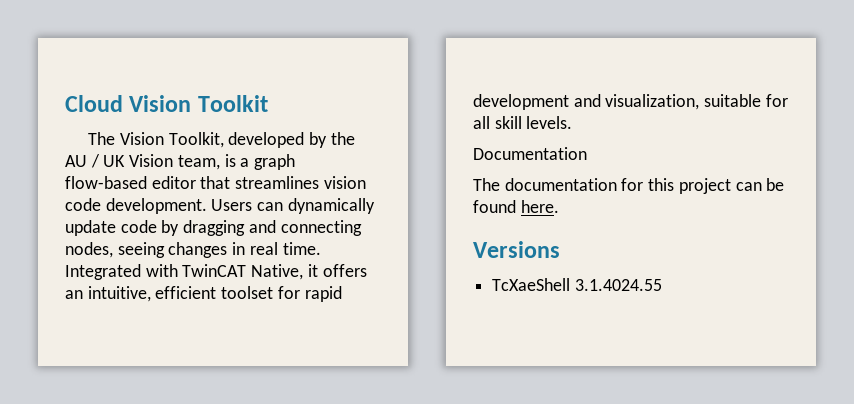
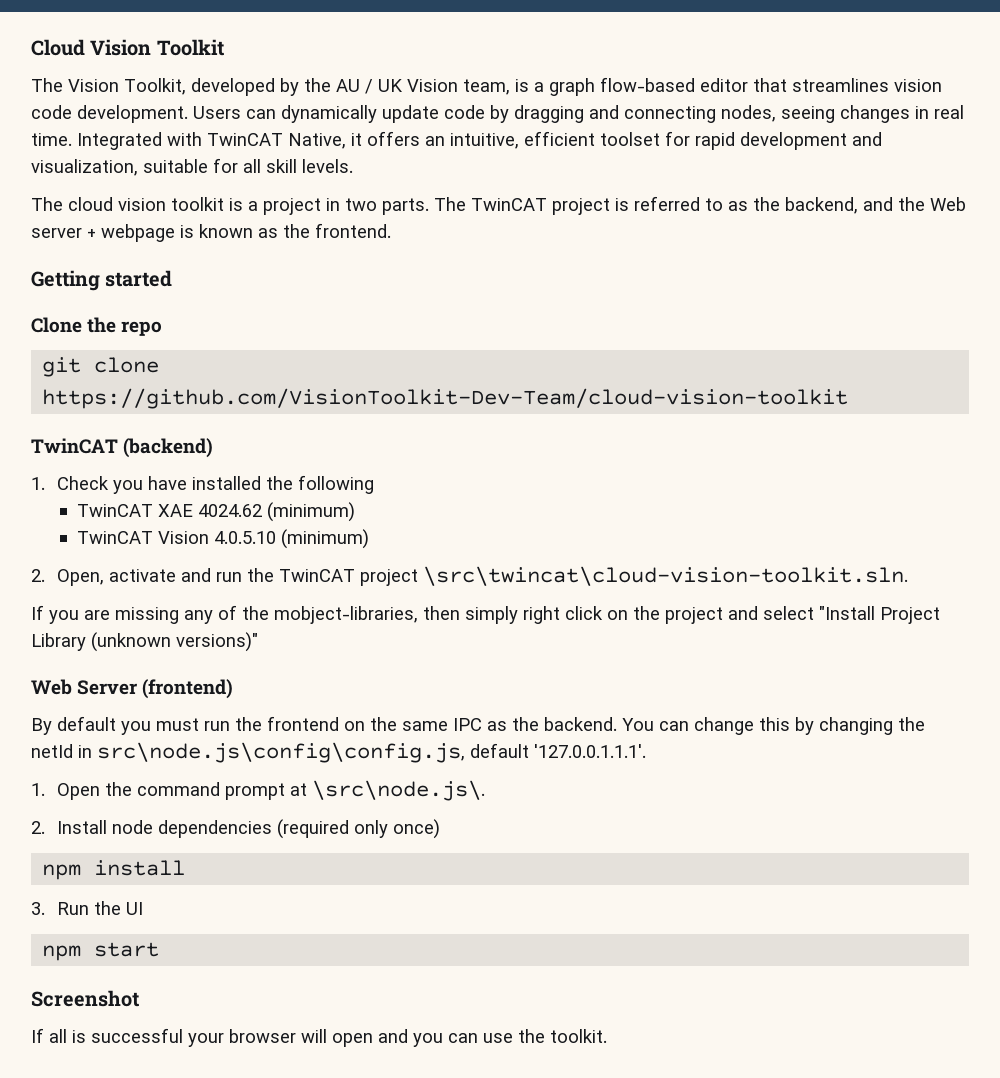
[473,147,587,160] [473,178,785,194] [473,200,559,213] [473,241,560,258] [492,278,662,291] Documentation // The documentation for this project can be found here. // Versions // TcXaeShell 3.1.4024.55 -> [31,196,966,215] [31,223,391,242] [31,270,173,291] [31,317,163,336] [42,357,160,377] [42,388,849,409] [31,438,214,458] [31,475,374,494] [77,502,356,522] [77,529,370,549] [31,566,908,586] [31,605,940,624] [31,632,258,652] [31,679,234,699] [31,716,925,735] [31,742,646,763] [31,780,485,801] [31,819,440,839] [42,860,186,880] [31,901,143,915] [42,942,160,961] [31,990,139,1007] [31,1028,607,1047] The cloud vision toolkit is a project in two parts. The TwinCAT project is referred to as the backend, and the Web server + webpage is known as the frontend. // Getting started // Clone the repo // git clone https://github.com/VisionToolkit-Dev-Team/cloud-vision-toolkit // TwinCAT (backend) // 1. Check you have installed the following // TwinCAT XAE 4024.62 (minimum) // TwinCAT Vision 4.0.5.10 (minimum) // 2. Open, activate and run the TwinCAT project \src\twincat\cloud-vision-toolkit.sln. // If you are missing any of the mobject-libraries, then simply right click on the project and select "Install Project Library (unknown versions)" // Web Server (frontend) // By default you must run the frontend on the same IPC as the backend. You can change this by changing the netId in src\node.js\config\config.js, default '127.0.0.1.1.1'. // 1. Open the command prompt at \src\node.js\. // 2. Install node dependencies (required only once) // npm install // 3. Run the UI // npm start // Screenshot // If all is successful your browser will open and you can use the toolkit.

